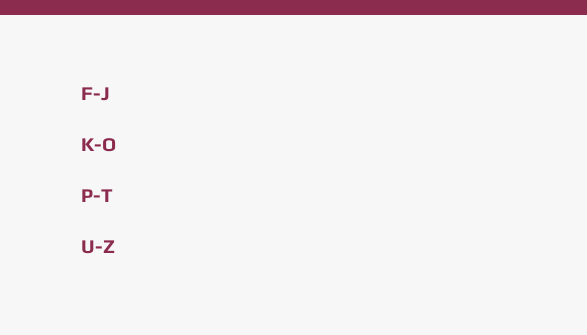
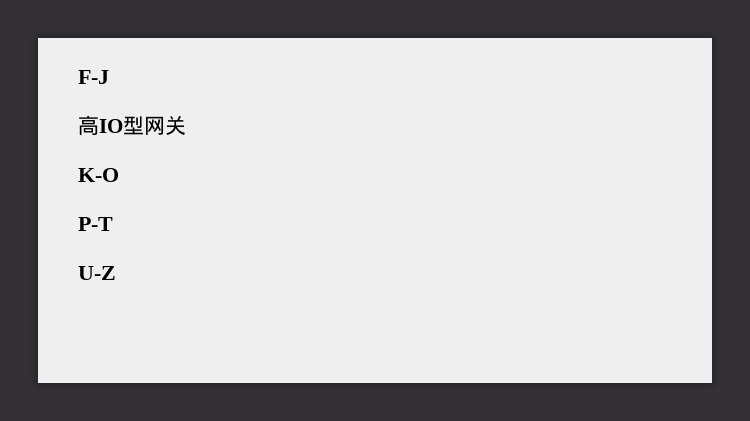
(110, 94) none -> [78,115,186,135] // 高IO型网关

